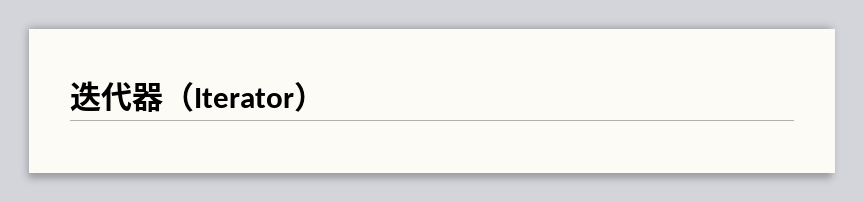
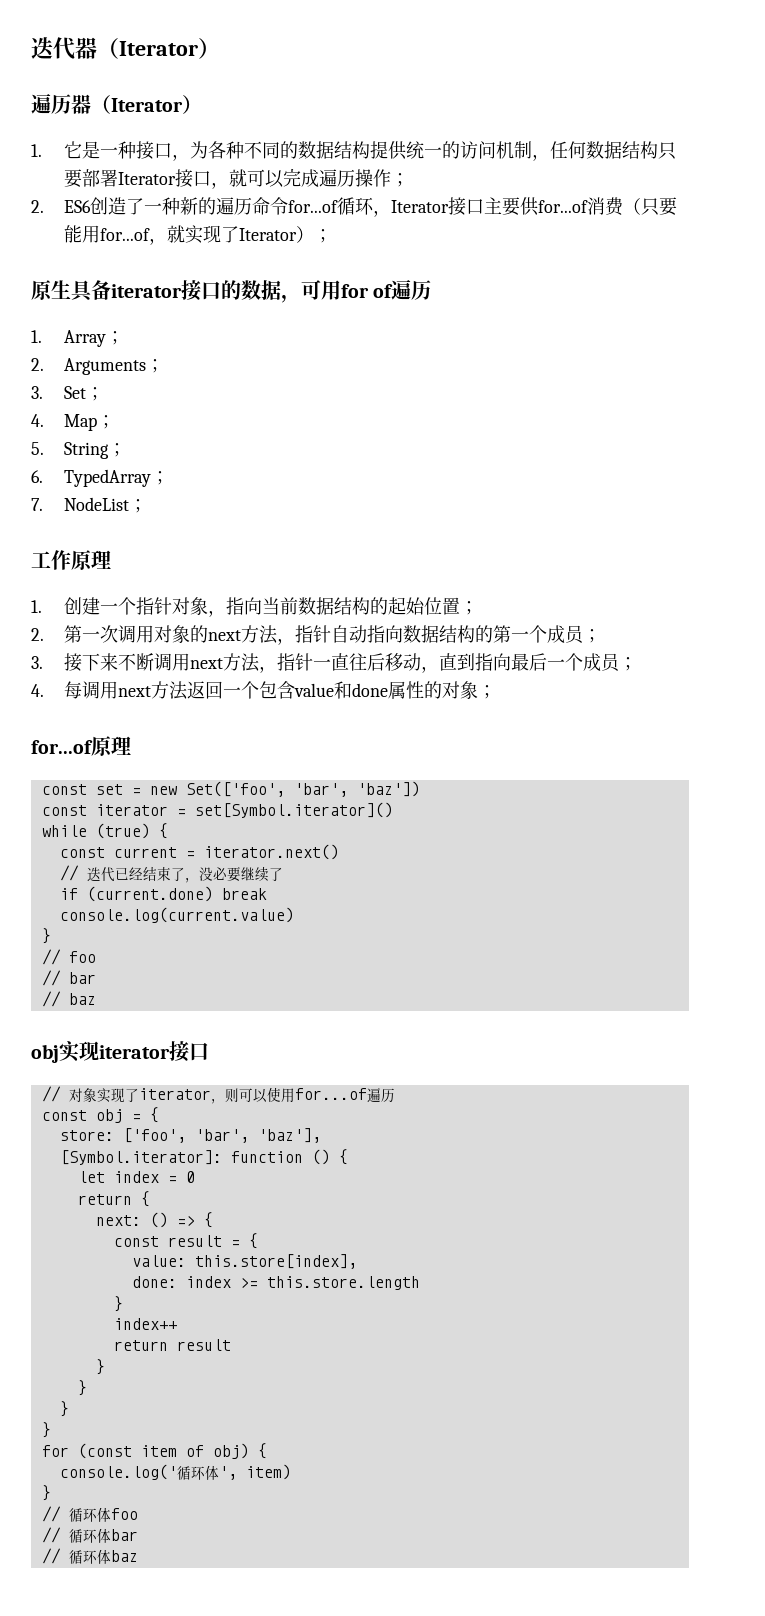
(325, 97) none -> [31,94,202,114] [31,141,677,161] [64,168,410,189] [31,197,678,217] [64,225,333,245] [31,280,432,303] [31,330,125,347] [31,358,165,375] [31,386,105,401] [31,414,116,431] [31,442,127,459] [31,469,170,487] [31,497,148,513] [31,550,111,570] [31,597,479,617] [31,625,602,645] [31,653,638,673] [31,681,497,700] [31,736,131,756] [41,781,420,797] [41,802,393,818] [41,823,168,839] [59,844,339,860] [59,865,283,883] [59,886,267,902] [59,907,294,923] [41,928,51,944] [41,949,96,965] [41,970,96,986] [41,991,96,1007] [31,1041,209,1063] [41,1086,395,1104] [41,1107,159,1123] [59,1128,321,1143] [59,1149,348,1165] [77,1171,195,1183] [77,1191,150,1207] [95,1212,213,1228] [113,1233,258,1249] [131,1254,357,1269] [131,1276,420,1290] [113,1296,123,1312] [113,1318,177,1330] [113,1339,231,1351] [95,1359,105,1375] [77,1380,87,1396] [59,1401,69,1417] [41,1422,51,1438] [41,1443,267,1459] [59,1464,291,1480] [41,1485,51,1501] [41,1506,138,1522] [41,1527,138,1543] [41,1548,138,1564] // 遍历器（Iterator） // 1.它是一种接口，为各种不同的数据结构提供统一的访问机制，任何数据结构只要部署Iterator接口，就可以完成遍历操作； // 2. ES6创造了一种新的遍历命令for...of循环，Iterator接口主要供for...of消费（只要能用for...of，就实现了Iterator）； // 原生具备iterator接口的数据，可用for of遍历 // 1. Array； // 2. Arguments； // 3. Set； // 4. Map； // 5. String； // 6. TypedArray； // 7. NodeList； // 工作原理 // 1.创建一个指针对象，指向当前数据结构的起始位置； // 2.第一次调用对象的next方法，指针自动指向数据结构的第一个成员； // 3.接下来不断调用next方法，指针一直往后移动，直到指向最后一个成员； // 4.每调用next方法返回一个包含value和done属性的对象； // for...of原理 // const set = new Set(['foo', 'bar', 'baz']) // const iterator = set[Symbol.iterator]() // while (true) { // const current = iterator.next() // // 迭代已经结束了，没必要继续了 // if (current.done) break // console.log(current.value) // } // // foo // // bar // // baz // obj实现iterator接口 // // 对象实现了iterator，则可以使用for...of遍历 // const obj = { // store: ['foo', 'bar', 'baz'], // [Symbol.iterator]: function () { // let index = 0 // return { // next: () => { // const result = { // value: this.store[index], // done: index >= this.store.length // } // index++ // return result // } // } // } // } // for (const item of obj) { // console.log('循环体', item) // } // // 循环体foo // // 循环体bar // // 循环体baz

